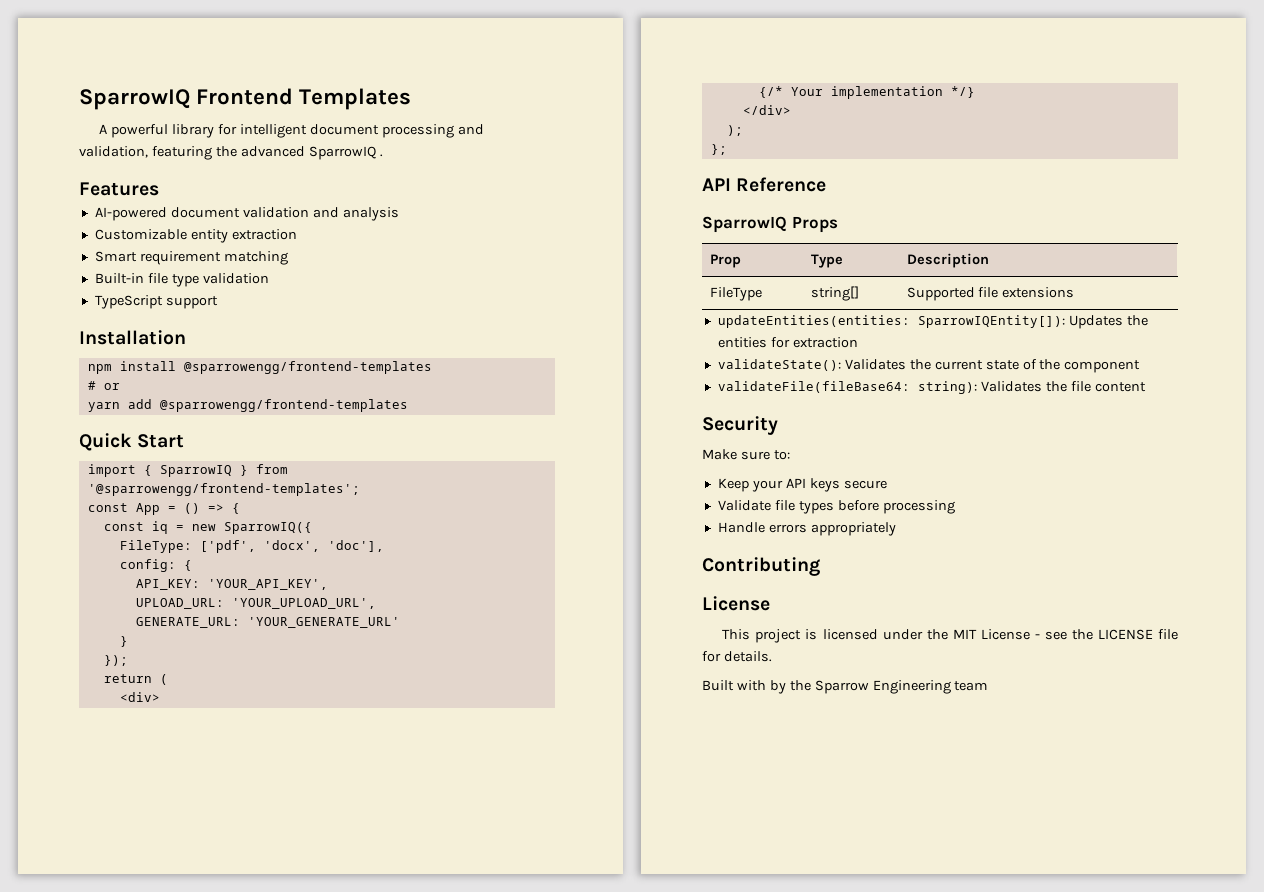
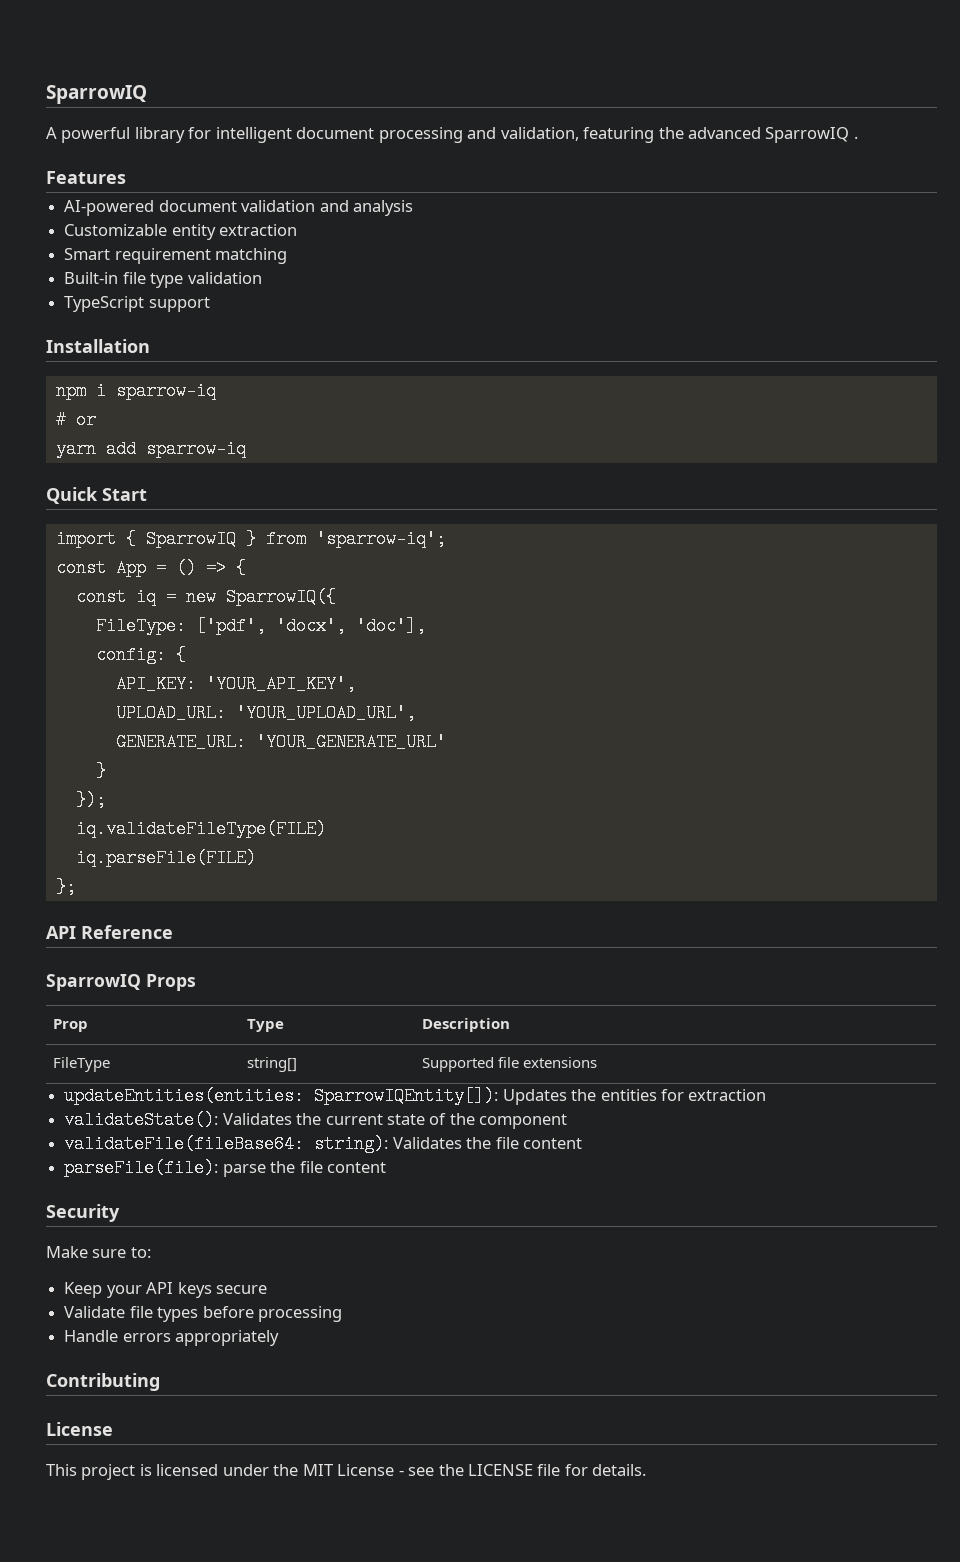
[79,88,412,110] SparrowIQ Frontend Templates -> [46,85,147,104] SparrowIQ
[119,361,432,374] install @sparrowengg/frontend-templates -> [95,382,216,400] i sparrow-iq
[159,399,408,412] @sparrowengg/frontend-templates -> [145,440,246,458] sparrow-iq
[87,483,360,496] '@sparrowengg/frontend-templates'; -> [315,530,446,548] 'sparrow-iq';
[103,674,168,685] [119,692,160,702] [758,86,975,99] [742,105,791,115] [726,125,743,136] return ( // <div> // {/* Your implementation */} // </div> // ); -> [75,820,326,838] [75,849,256,867] iq.validateFileType(FILE) // iq.parseFile(FILE)
(1146, 387) none -> [64,1159,386,1177] // parseFile(file): parse the file content
[702,680,989,694] // Built with by the Sparrow Engineering team -> (647, 1470) none

